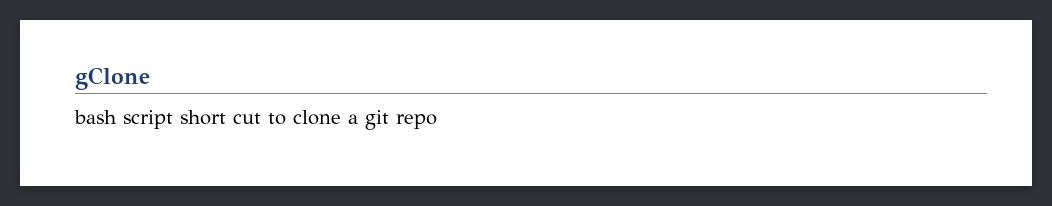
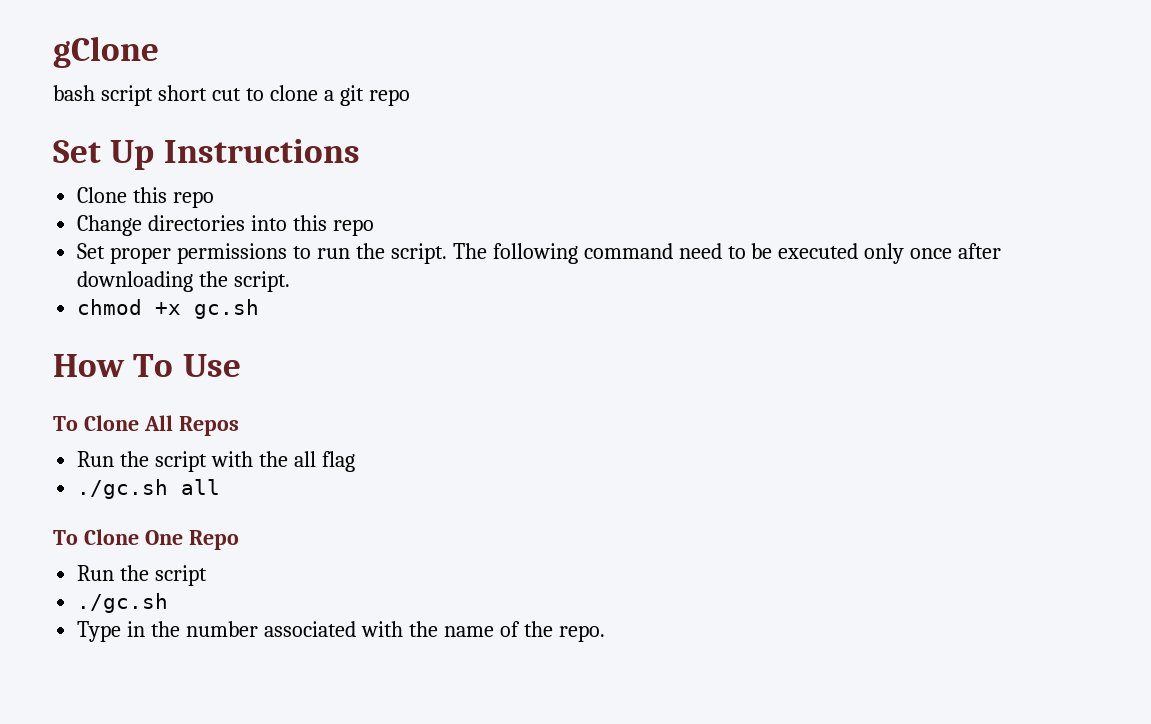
(437, 121) none -> [53,139,360,170] [77,187,215,208] [77,215,374,236] [77,243,1002,264] [77,271,291,292] [77,299,260,319] [53,354,241,377] [53,415,239,436] [77,451,355,472] [77,479,221,499] [53,529,239,550] [77,565,208,586] [77,593,169,613] [77,621,605,642] // Set Up Instructions // Clone this repo // Change directories into this repo // Set proper permissions to run the script. The following command need to be executed only once after downloading the script. // chmod +x gc.sh // How To Use // To Clone All Repos // Run the script with the all flag // ./gc.sh all // To Clone One Repo // Run the script // ./gc.sh // Type in the number associated with the name of the repo.

